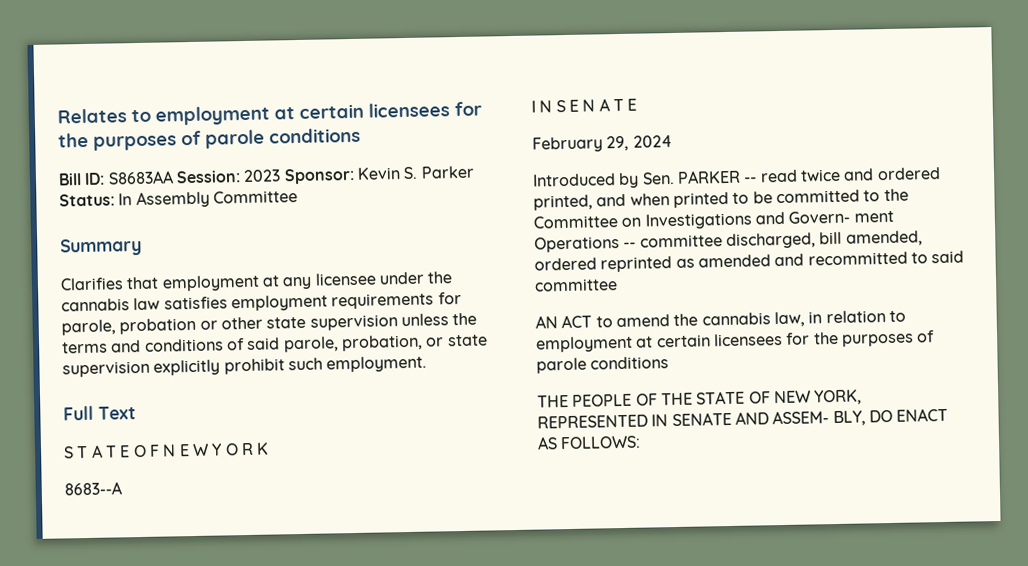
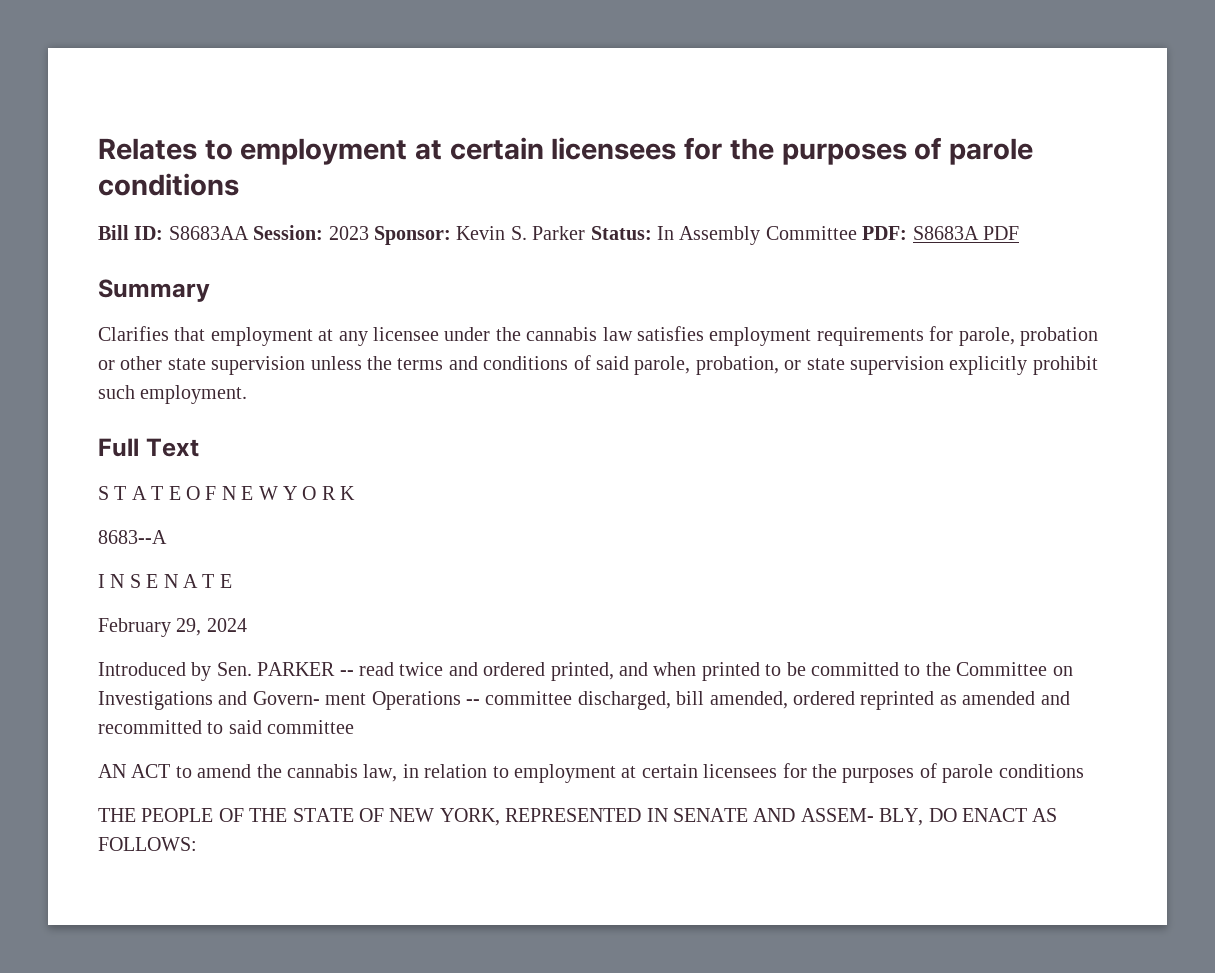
(298, 197) none -> [862,226,1019,240] PDF: S8683A PDF

